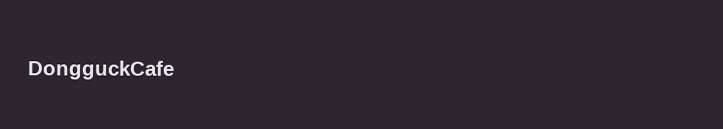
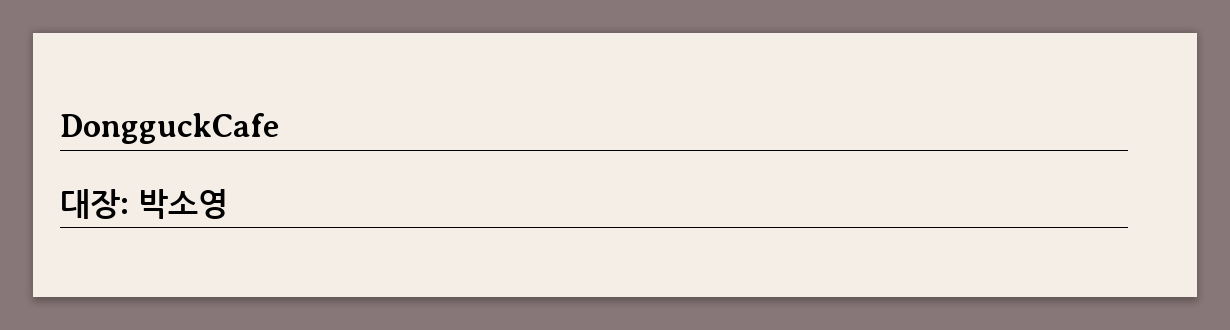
(175, 70) none -> [60,189,228,219] // 대장: 박소영

